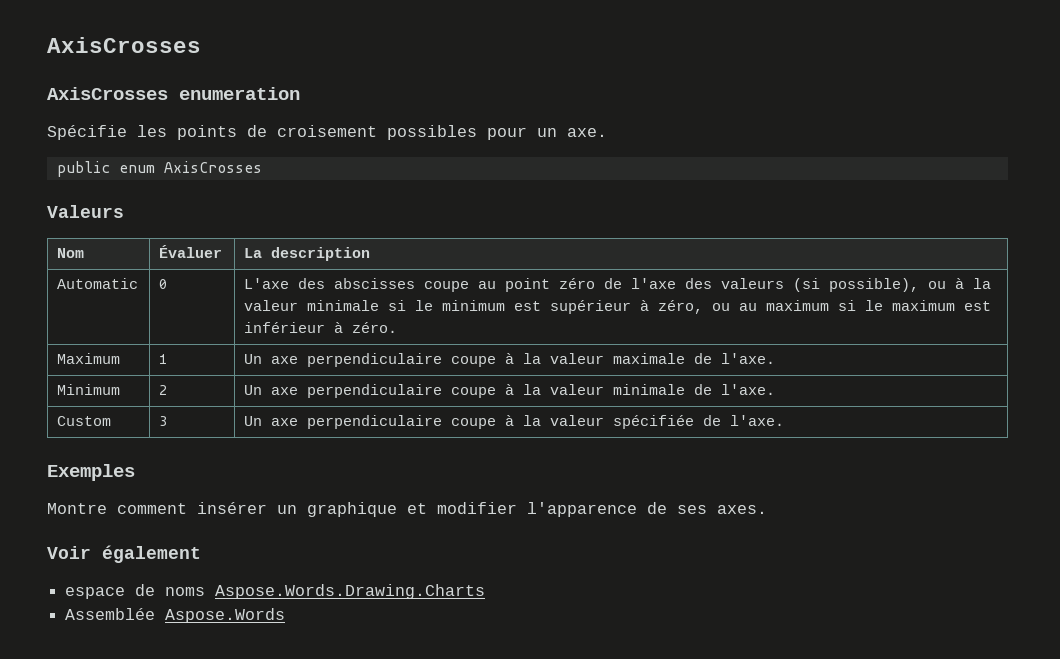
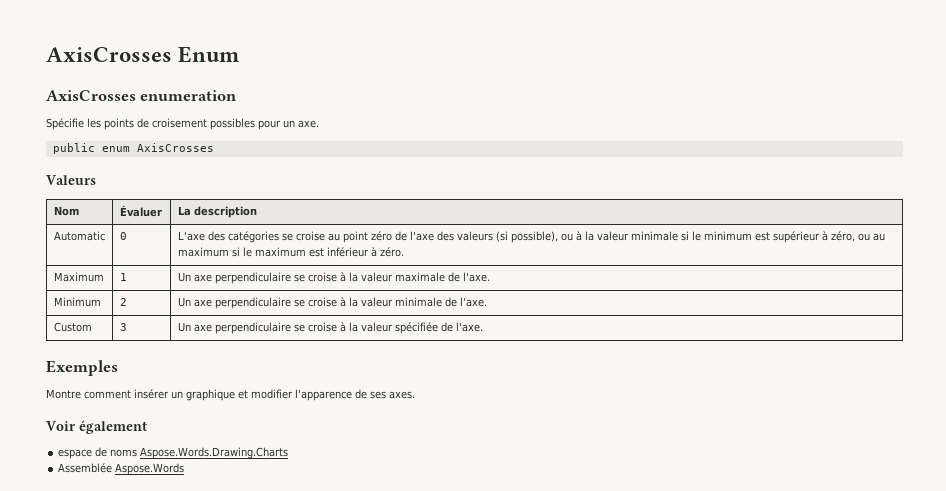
[47,37,201,53] AxisCrosses -> [46,46,241,63] AxisCrosses Enum
[334,278,470,292] abscisses coupe -> [227,231,325,243] catégories se croise
[451,356,497,367] coupe -> [293,272,337,282] se croise
[451,387,497,398] coupe -> [293,297,337,307] se croise
[451,418,497,429] coupe -> [293,322,337,332] se croise

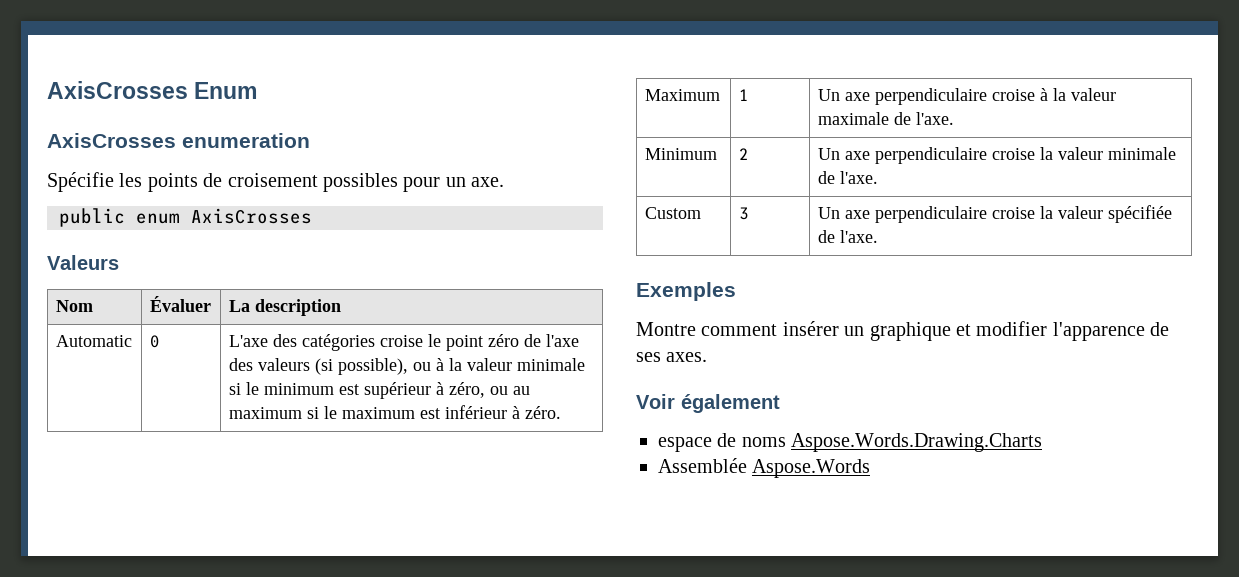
[281,231,340,241] se croise au -> [379,334,441,347] croise le
[293,274,305,282] se -> (987, 96) none
[293,297,346,307] se croise à -> [991,148,1035,160] croise
[293,322,346,332] se croise à -> [991,207,1035,219] croise

